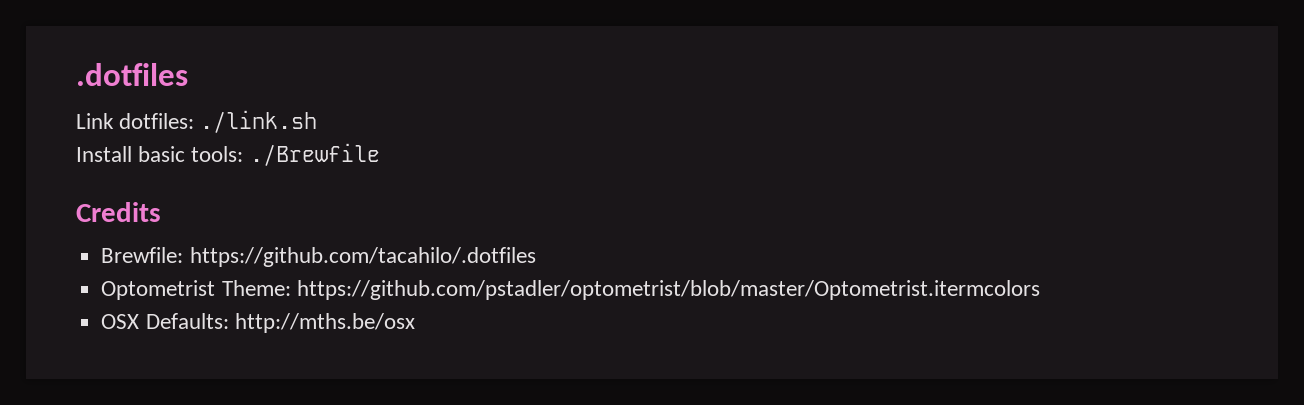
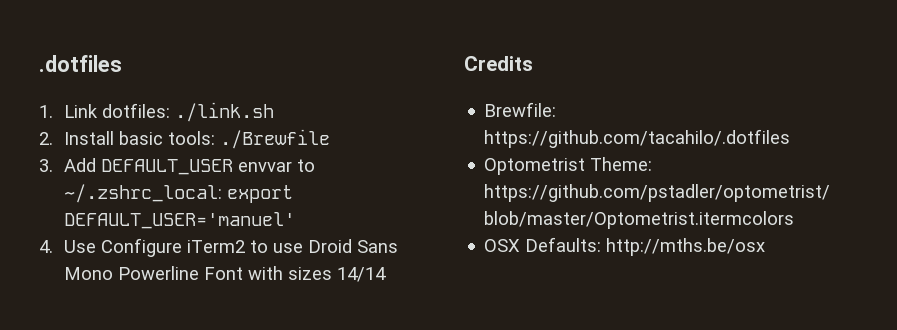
(188, 74) none -> [39,105,53,118] 1.
(318, 121) none -> [39,132,53,145] 2.
(380, 154) none -> [39,158,315,175] [63,184,293,203] [63,212,295,229] [39,238,398,257] [63,266,386,282] // 3. Add DEFAULT_USER envvar to ~/.zshrc_local: export DEFAULT_USER='manuel' // 4. Use Configure iTerm2 to use Droid Sans Mono Powerline Font with sizes 14/14

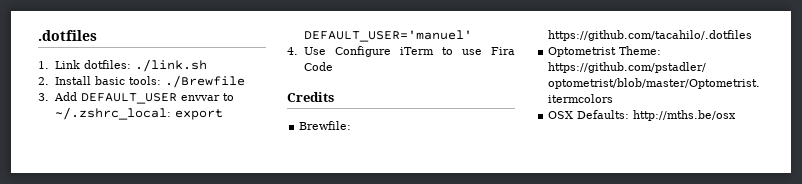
[186,240,245,253] iTerm2 -> [399,47,434,55] iTerm
[307,239,398,253] [63,266,386,282] Droid Sans Mono Powerline Font with sizes 14/14 -> [491,47,515,55] [303,62,333,71] Fira Code

